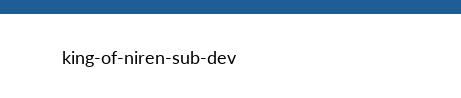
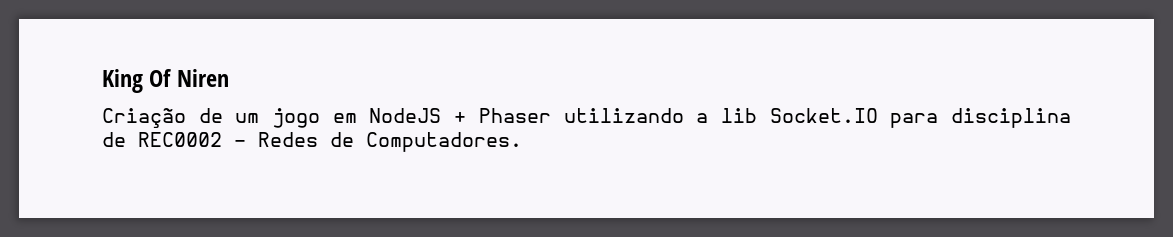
[62,51,237,67] king-of-niren-sub-dev -> [102,69,229,93] [102,108,1071,128] [102,132,522,152] King Of Niren // Criação de um jogo em NodeJS + Phaser utilizando a lib Socket.IO para disciplina de REC0002 - Redes de Computadores.

